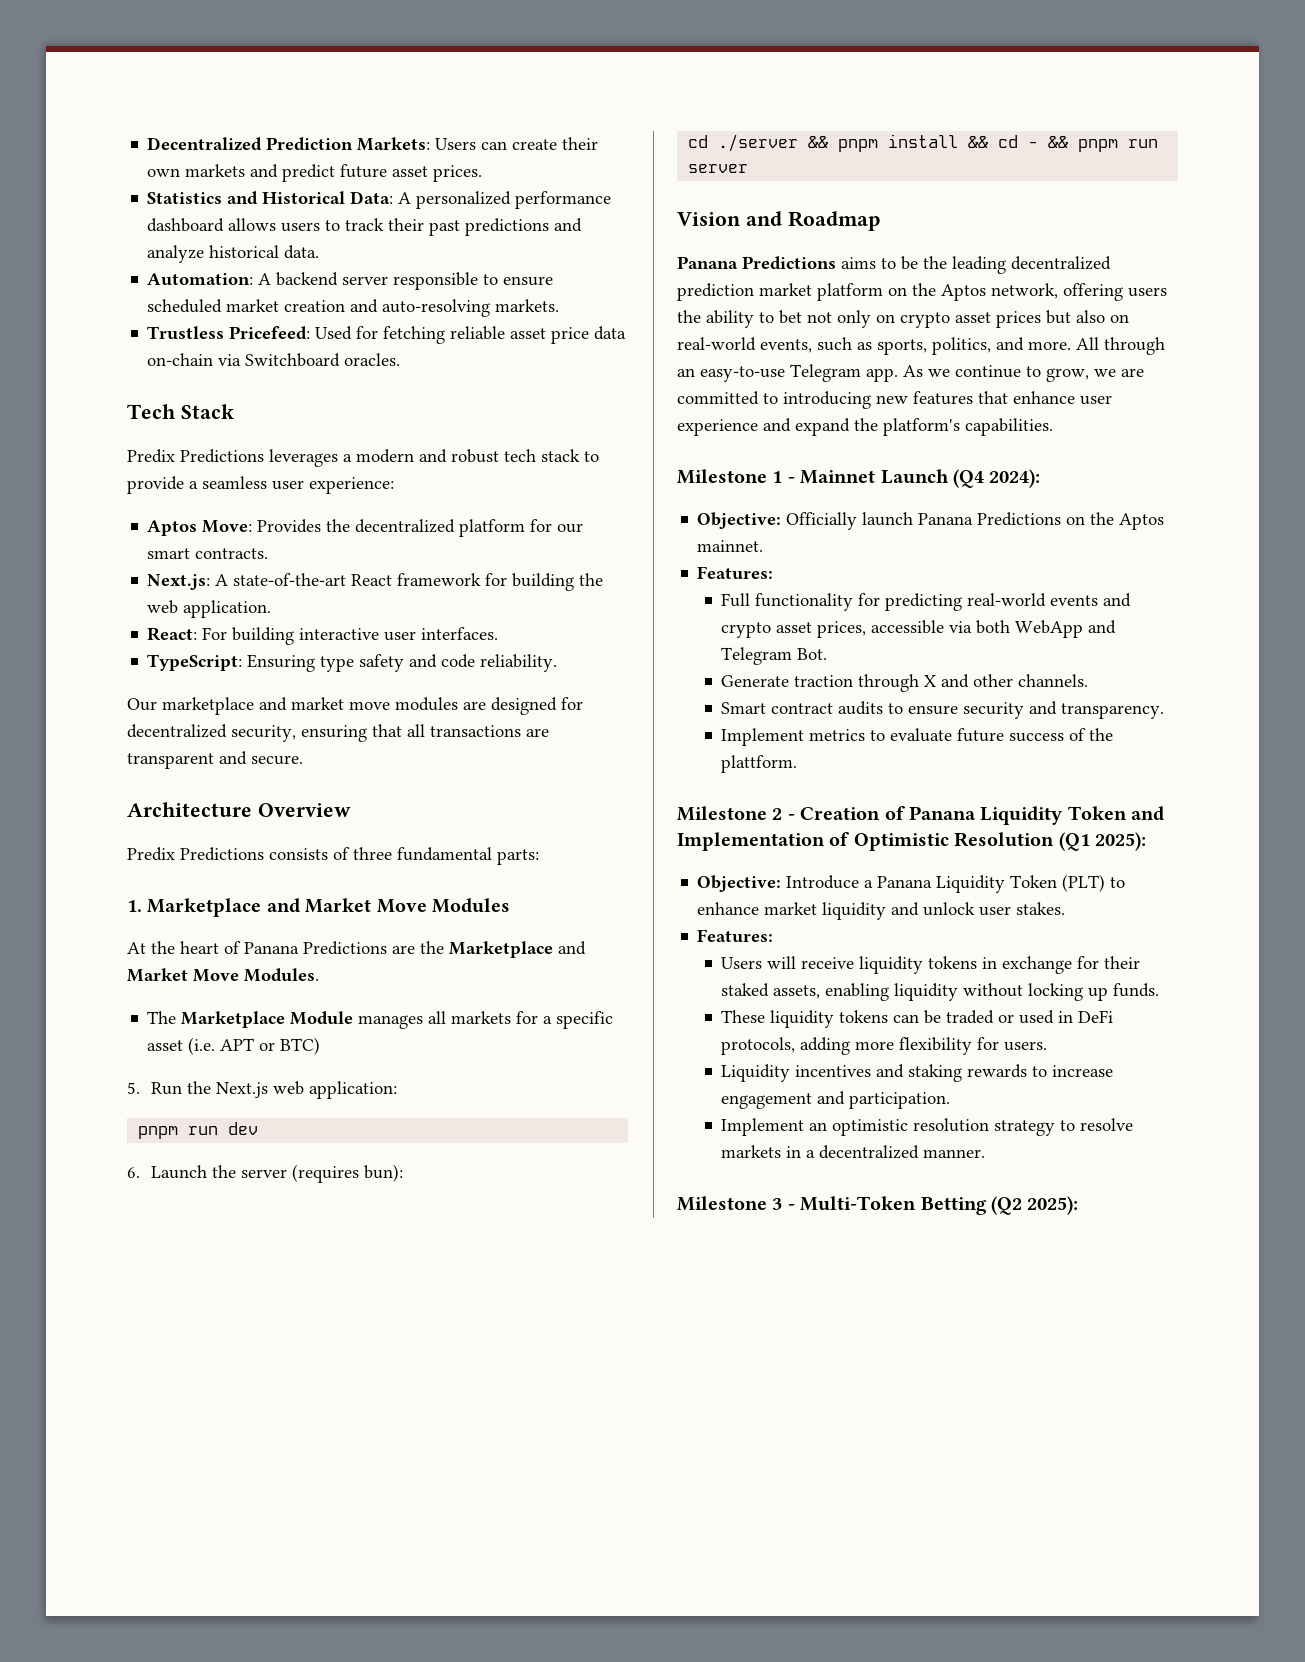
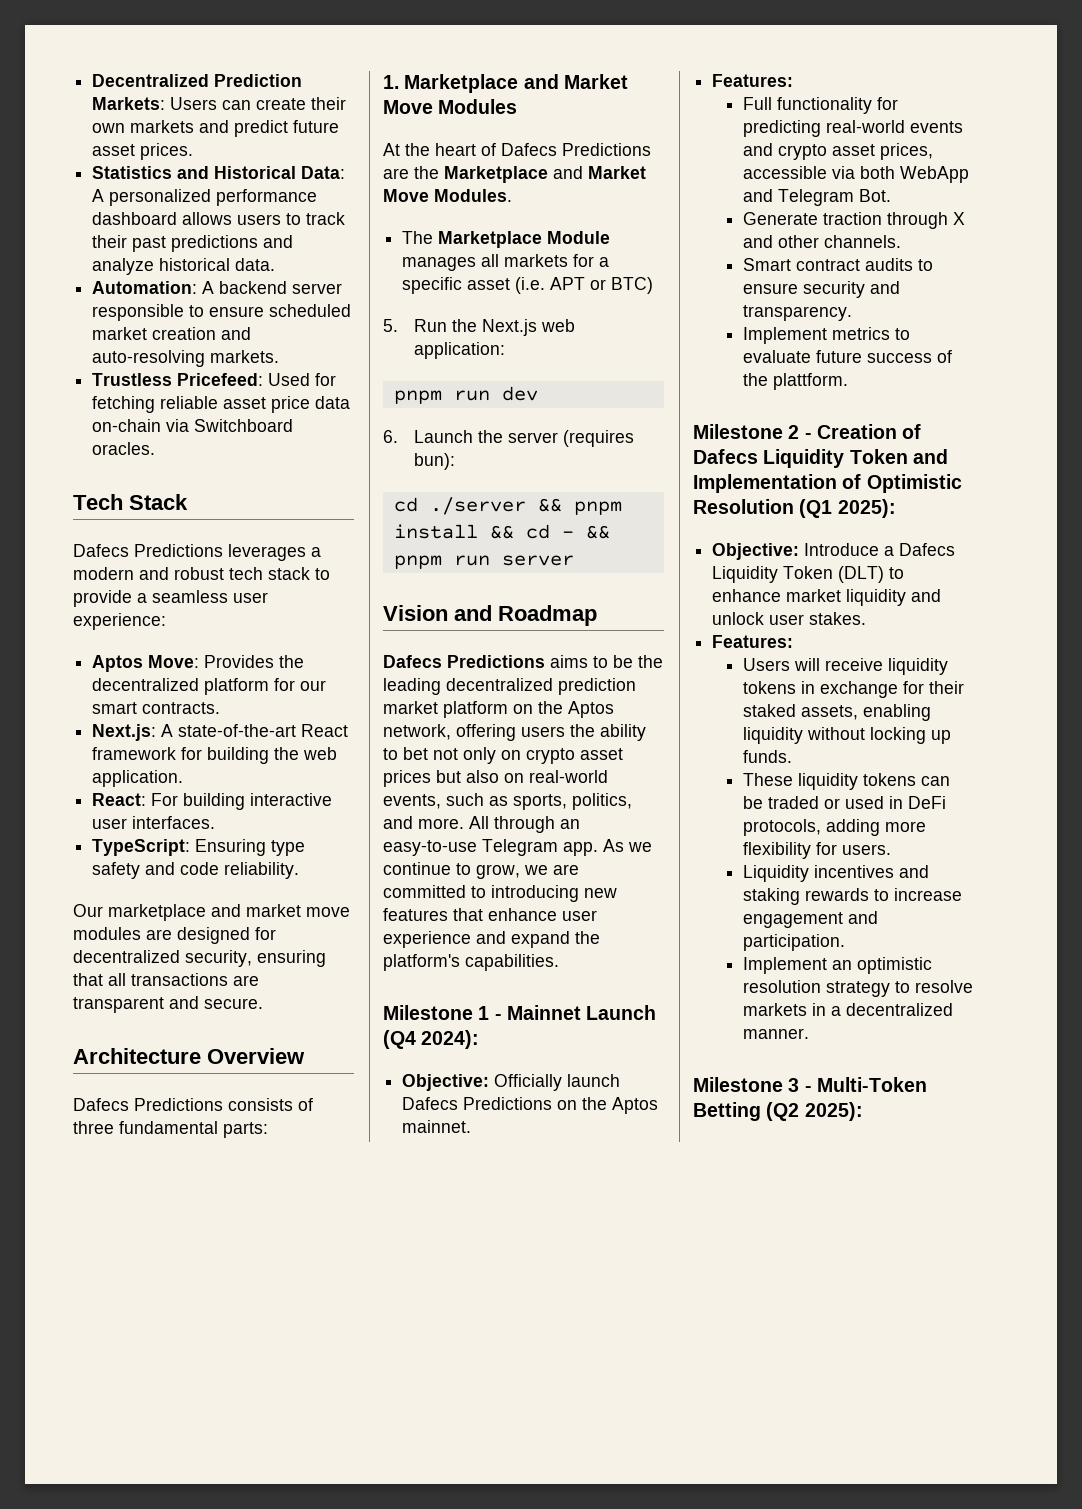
[127,449,175,463] Predix -> [73,544,129,557] Dafecs
[127,847,175,861] Predix -> [73,1098,129,1111] Dafecs
[244,942,299,954] Panana -> [501,143,557,156] Dafecs
[677,256,738,269] Panana -> [383,655,442,668] Dafecs
[918,513,974,525] Panana -> [402,1097,459,1110] Dafecs
[909,806,976,820] Panana -> [693,449,758,464] Dafecs
[877,874,1106,893] Panana Liquidity Token (PLT) -> [899,543,956,556] [712,566,885,583] Dafecs Liquidity Token (DLT)

